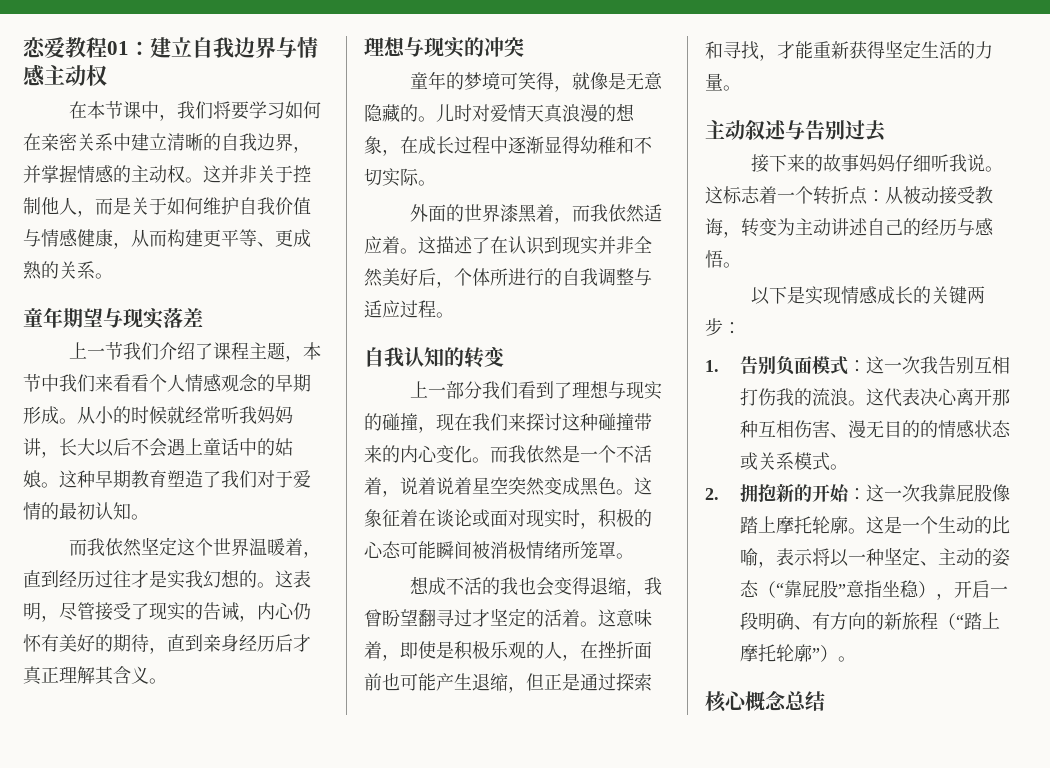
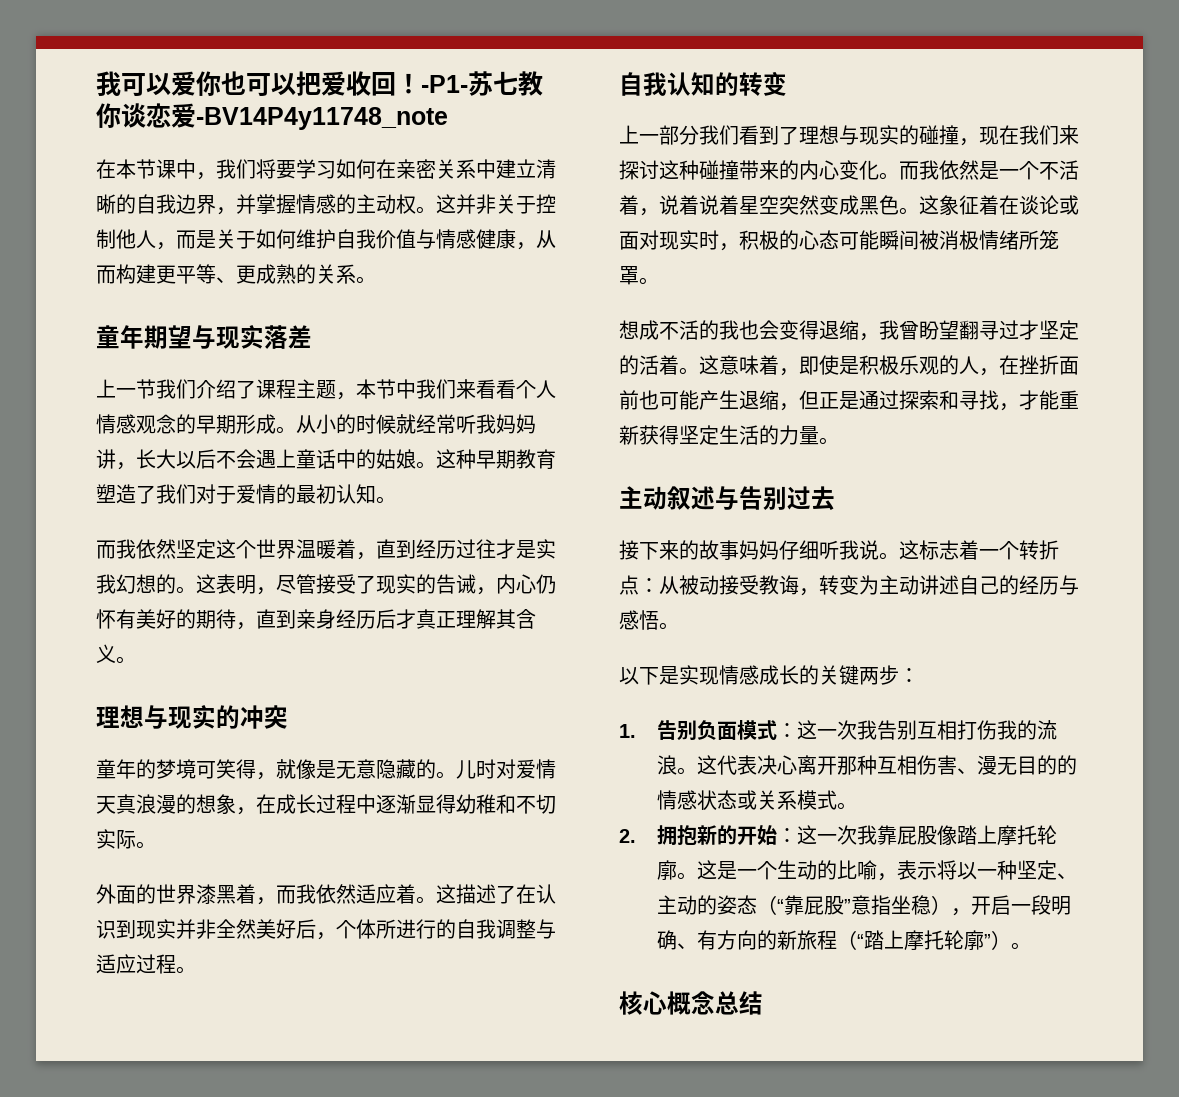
[23,37,318,58] [23,64,107,87] 恋爱教程01：建立自我边界与情感主动权 -> [96,71,543,96] [96,103,448,130] 我可以爱你也可以把爱收回！-P1-苏七教你谈恋爱-BV14P4y11748_note

